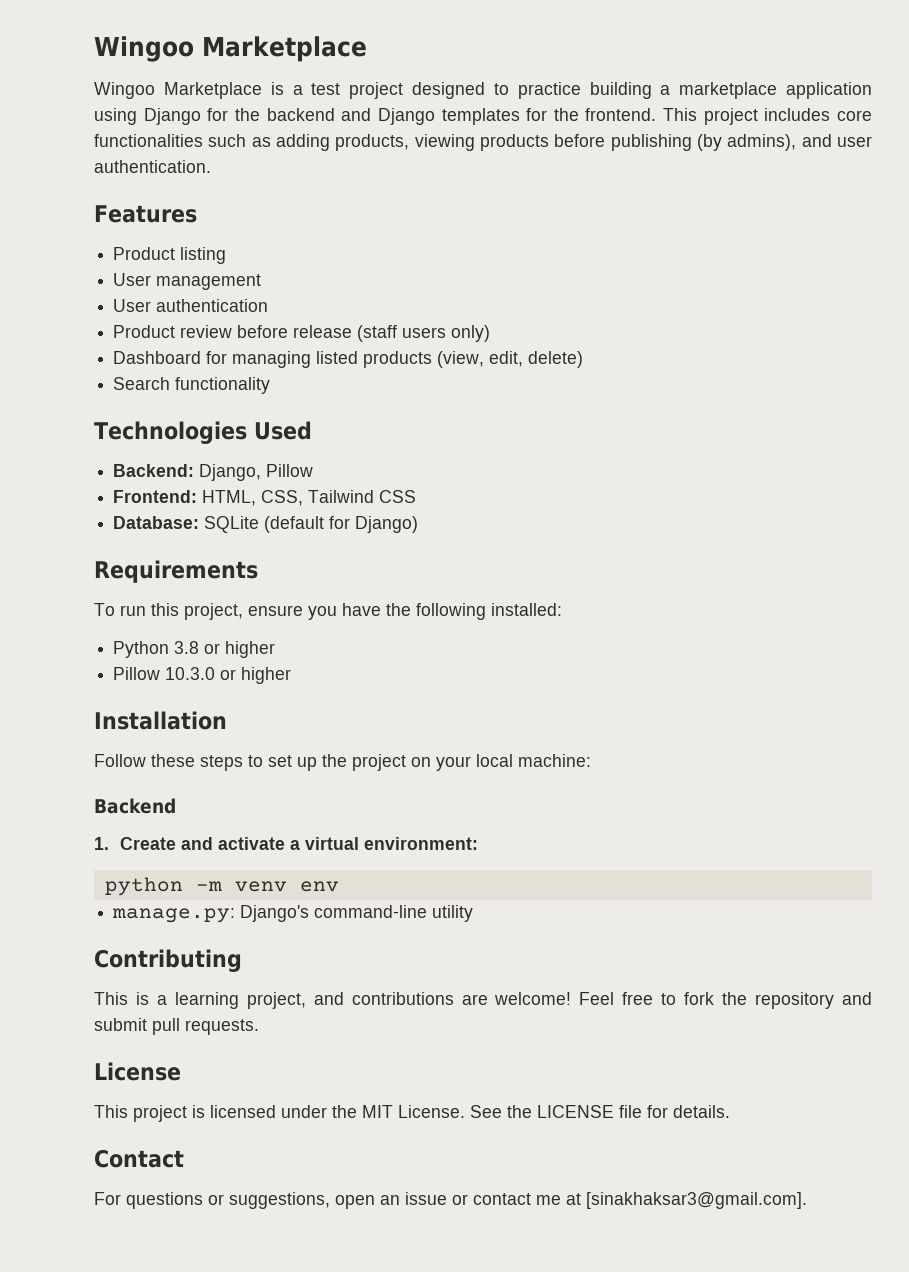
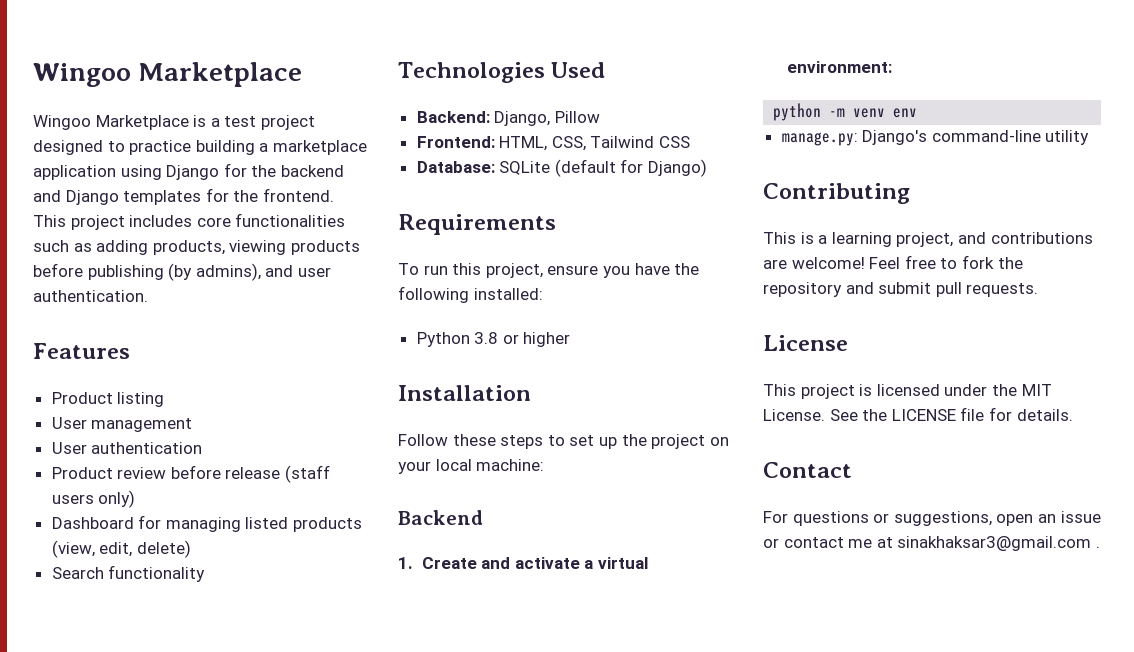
[113,667,292,684] // Pillow 10.3.0 or higher -> (571, 339) none
[586,1192,807,1209] [sinakhaksar3@gmail.com]. -> [897,536,1100,551] sinakhaksar3@gmail.com .

